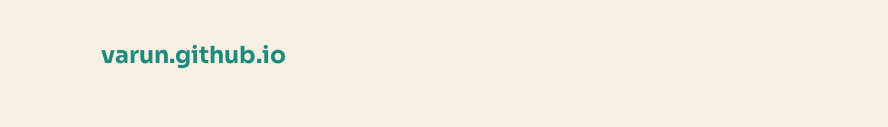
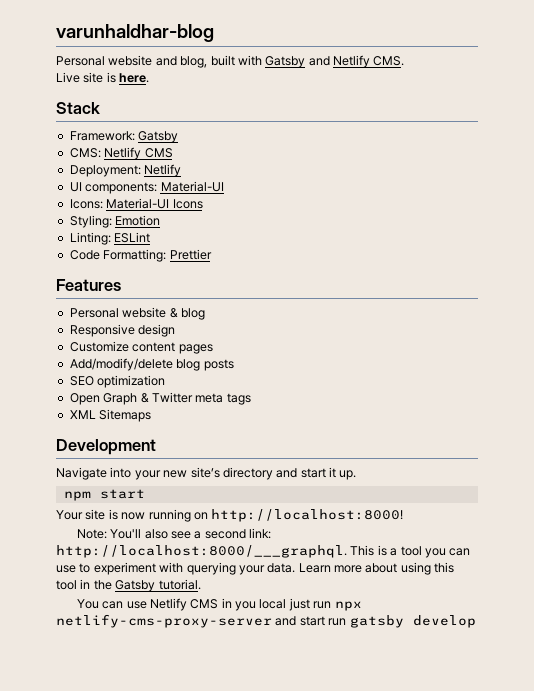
[101,44,286,69] varun.github.io -> [56,24,214,42] [56,55,405,68] [56,72,150,83] [56,102,100,114] [69,131,179,143] [69,147,173,160] [69,164,182,177] [69,181,224,194] [69,198,203,209] [69,215,161,228] [69,232,151,245] [69,249,212,262] [56,279,121,291] [69,307,205,320] [69,324,176,337] [69,341,213,354] [69,358,234,371] [69,375,166,388] [69,392,251,405] [69,409,152,422] [56,439,156,455] [56,467,357,480] [63,489,145,501] [56,509,404,522] [76,528,272,539] [56,545,471,558] [56,562,455,575] [56,579,201,592] [76,598,362,611] [56,614,476,628] varunhaldhar-blog // Personal website and blog, built with Gatsby and Netlify CMS. // Live site is here. // Stack // Framework: Gatsby // CMS: Netlify CMS // Deployment: Netlify // UI components: Material-UI // Icons: Material-UI Icons // Styling: Emotion // Linting: ESLint // Code Formatting: Prettier // Features // Personal website & blog // Responsive design // Customize content pages // Add/modify/delete blog posts // SEO optimization // Open Graph & Twitter meta tags // XML Sitemaps // Development // Navigate into your new site’s directory and start it up. // npm start // Your site is now running on http://localhost:8000! // Note: You'll also see a second link: http://localhost:8000/___graphql. This is a tool you can use to experiment with querying your data. Learn more about using this tool in the Gatsby tutorial. // You can use Netlify CMS in you local just run npx netlify-cms-proxy-server and start run gatsby develop

